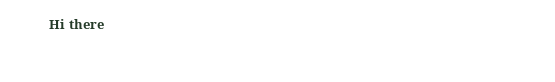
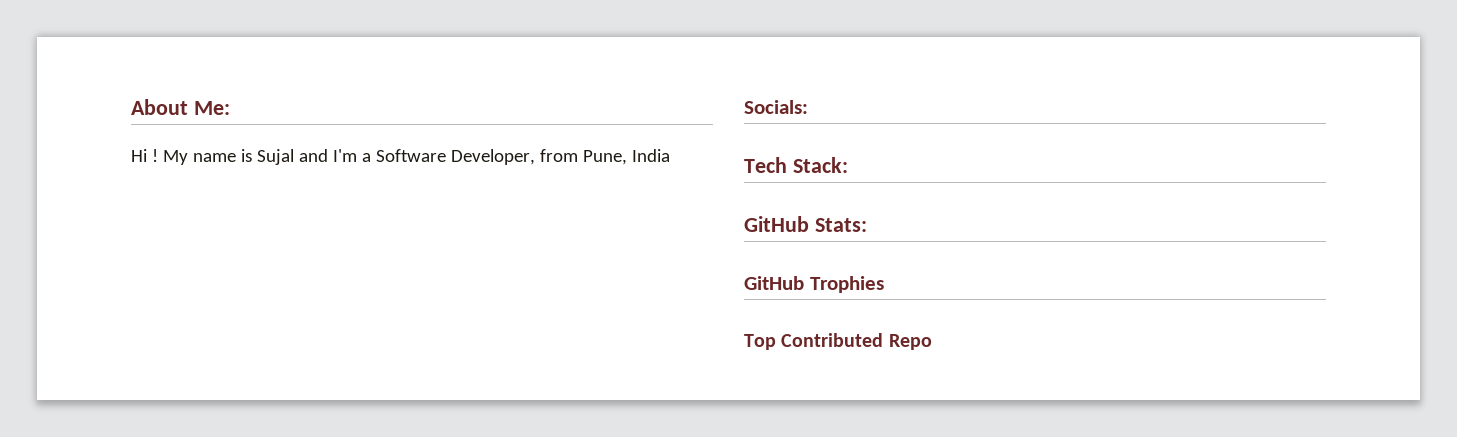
[49,19,104,29] Hi there -> [131,99,230,115] [131,149,670,165] [744,100,808,114] [744,157,848,173] [744,216,867,232] [744,276,884,293] [744,333,932,350] About Me: // Hi ! My name is Sujal and I'm a Software Developer, from Pune, India // Socials: // Tech Stack: // GitHub Stats: // GitHub Trophies // Top Contributed Repo

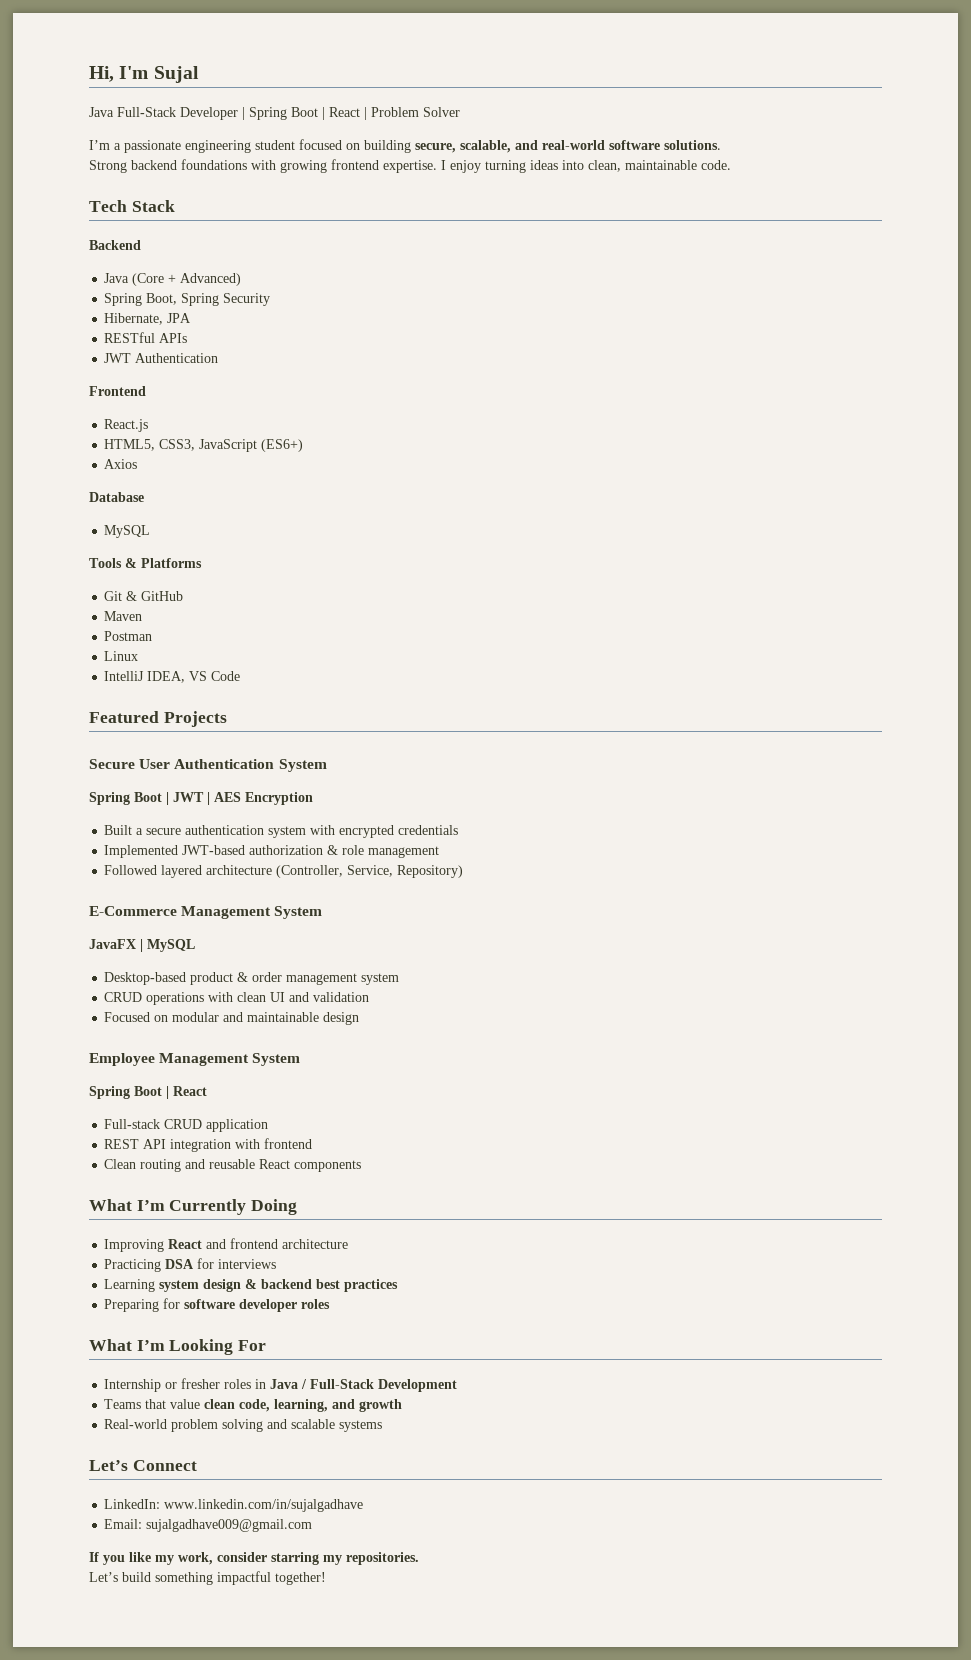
[131,99,230,115] [131,149,670,165] [744,100,808,114] [744,157,848,173] [744,216,867,232] [744,276,884,293] [744,333,932,350] About Me: // Hi ! My name is Sujal and I'm a Software Developer, from Pune, India // Socials: // Tech Stack: // GitHub Stats: // GitHub Trophies // Top Contributed Repo -> [89,66,199,83] [89,107,460,120] [89,139,721,153] [89,159,731,173] [89,200,175,212] [89,240,141,250] [104,273,242,286] [104,293,271,306] [104,313,192,325] [104,332,188,343] [104,353,219,363] [89,386,146,396] [104,419,149,432] [104,439,304,452] [104,459,138,469] [89,492,144,502] [104,525,151,538] [89,558,202,568] [104,591,184,601] [104,611,143,621] [104,631,153,641] [104,651,139,661] [104,671,241,683] [89,711,227,727] [89,759,327,772] [89,792,313,805] [104,825,459,838] [104,845,440,858] [104,865,464,878] [89,906,323,919] [89,939,195,952] [104,972,400,985] [104,992,370,1005] [104,1012,360,1025] [89,1053,301,1066] [89,1086,207,1099] [104,1119,269,1132] [104,1138,313,1152] [104,1159,362,1172] [89,1199,298,1215] [104,1238,349,1252] [104,1258,277,1272] [104,1279,399,1292] [104,1298,331,1312] [89,1339,267,1355] [104,1378,458,1392] [104,1399,403,1412] [104,1419,383,1432] [89,1460,197,1471] [104,1499,364,1512] [104,1519,313,1532] [89,1552,419,1565] [89,1571,326,1585] Hi, I'm Sujal // Java Full-Stack Developer | Spring Boot | React | Problem Solver // I’m a passionate engineering student focused on building secure, scalable, and real-world software solutions. // Strong backend foundations with growing frontend expertise. I enjoy turning ideas into clean, maintainable code. // Tech Stack // Backend // Java (Core + Advanced) // Spring Boot, Spring Security // Hibernate, JPA // RESTful APIs // JWT Authentication // Frontend // React.js // HTML5, CSS3, JavaScript (ES6+) // Axios // Database // MySQL // Tools & Platforms // Git & GitHub // Maven // Postman // Linux // IntelliJ IDEA, VS Code // Featured Projects // Secure User Authentication System // Spring Boot | JWT | AES Encryption // Built a secure authentication system with encrypted credentials // Implemented JWT-based authorization & role management // Followed layered architecture (Controller, Service, Repository) // E-Commerce Management System // JavaFX | MySQL // Desktop-based product & order management system // CRUD operations with clean UI and validation // Focused on modular and maintainable design // Employee Management System // Spring Boot | React // Full-stack CRUD application // REST API integration with frontend // Clean routing and reusable React components // What I’m Currently Doing // Improving React and frontend architecture // Practicing DSA for interviews // Learning system design & backend best practices // Preparing for software developer roles // What I’m Looking For // Internship or fresher roles in Java / Full-Stack Development // Teams that value clean code, learning, and growth // Real-world problem solving and scalable systems // Let’s Connect // LinkedIn: www.linkedin.com/in/sujalgadhave // Email: sujalgadhave009@gmail.com // If you like my work, consider starring my repositories. // Let’s build something impactful together!

